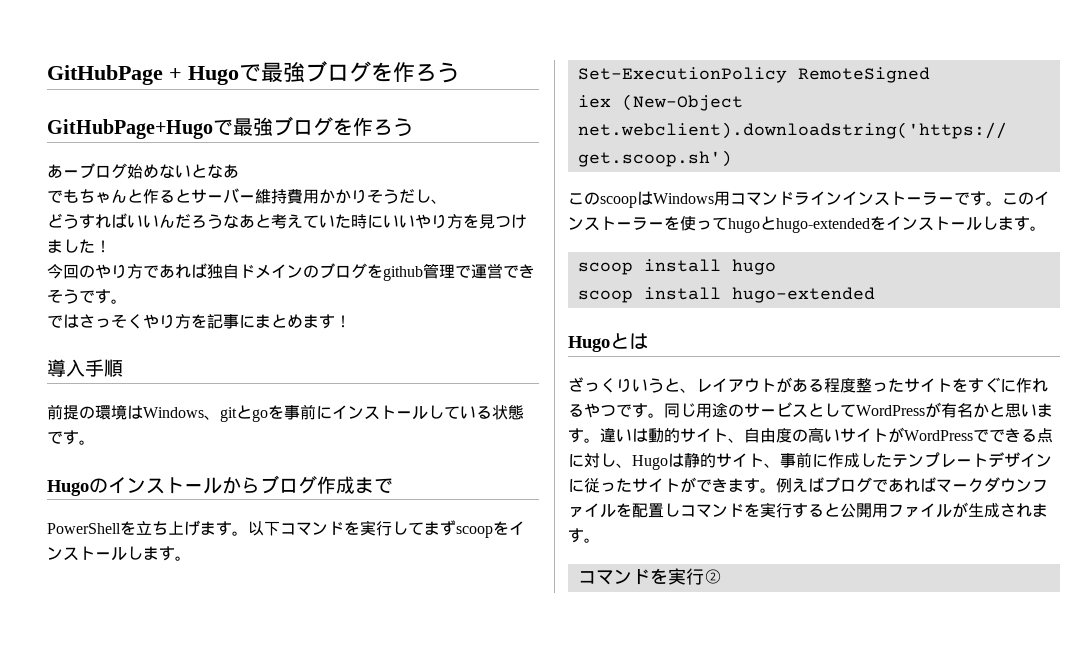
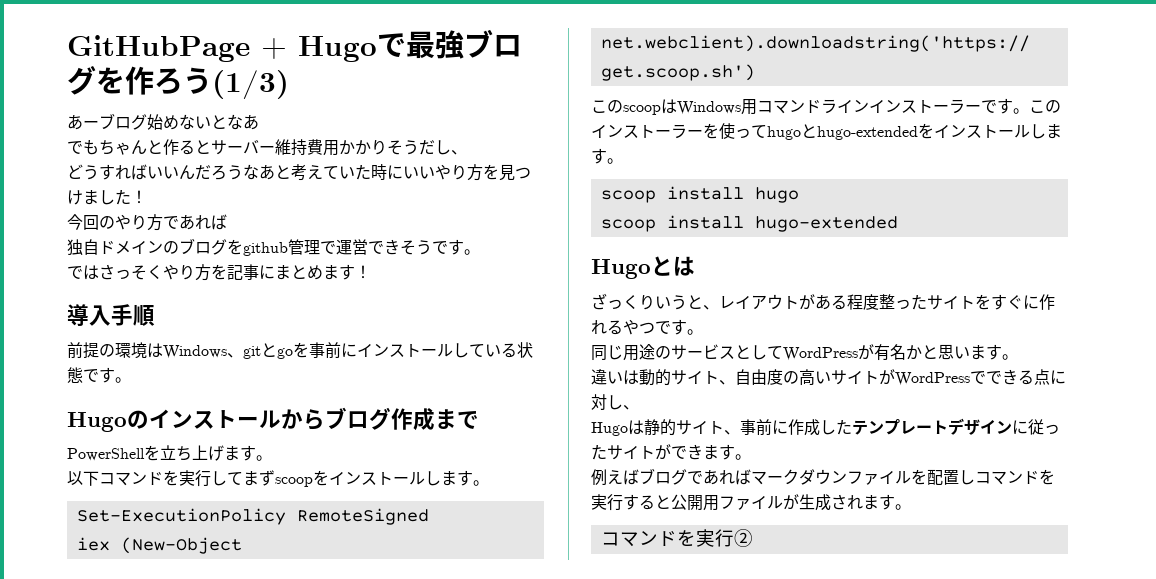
[47,116,413,139] // GitHubPage+Hugoで最強ブログを作ろう -> [212,70,289,100] (1/3)
(207, 270) none -> (227, 222) //
(248, 533) none -> (272, 458) //
(664, 415) none -> (703, 332) //
(600, 440) none -> (1018, 357) //
(632, 465) none -> (639, 407) //
(776, 490) none -> (751, 457) //

